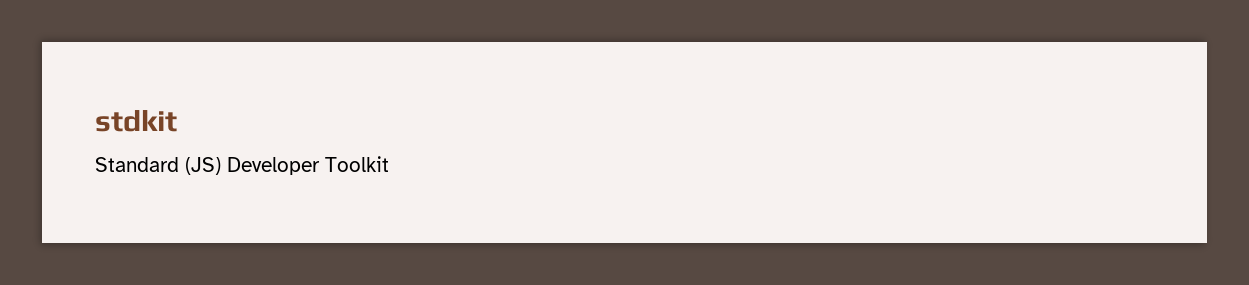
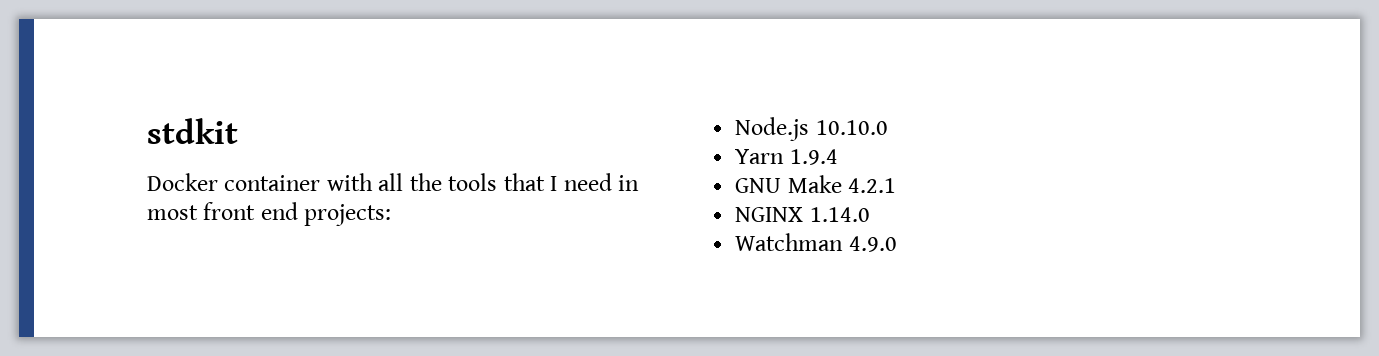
[95,156,389,175] Standard (JS) Developer Toolkit -> [147,173,640,191] [147,202,392,226] [735,117,888,141] [735,149,838,165] [735,175,897,193] [735,207,870,222] [735,233,897,252] Docker container with all the tools that I need in most front end projects: // Node.js 10.10.0 // Yarn 1.9.4 // GNU Make 4.2.1 // NGINX 1.14.0 // Watchman 4.9.0

